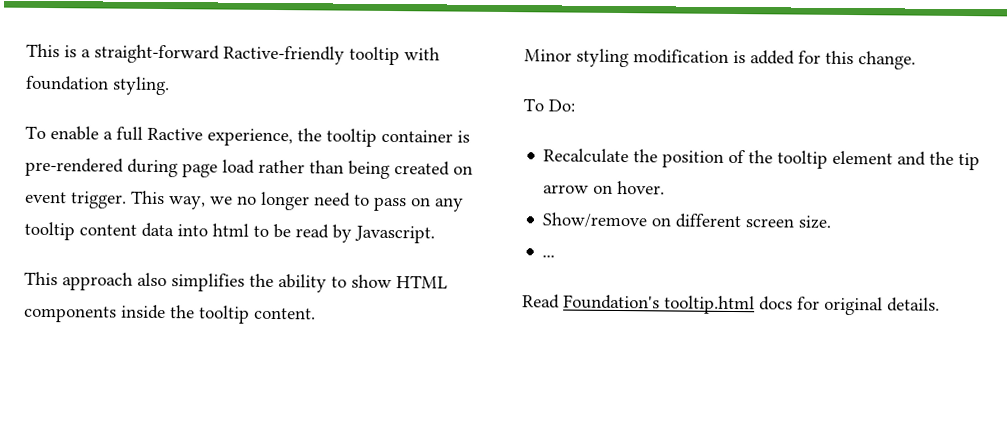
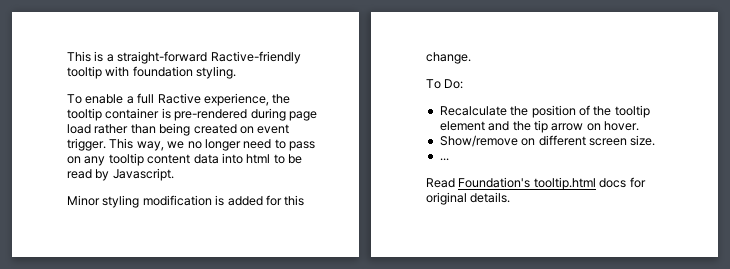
[24,271,448,293] [24,304,316,324] // This approach also simplifies the ability to show HTML components inside the tooltip content. -> (174, 174) none

